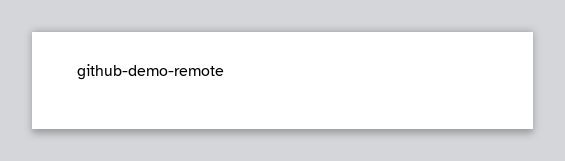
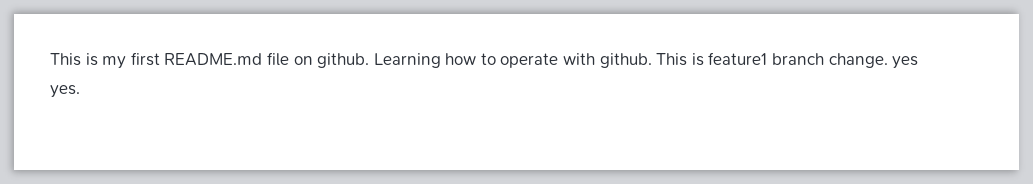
[77,64,224,80] github-demo-remote -> [50,52,919,69] [50,85,80,98] This is my first README.md file on github. Learning how to operate with github. This is feature1 branch change. yes yes.

